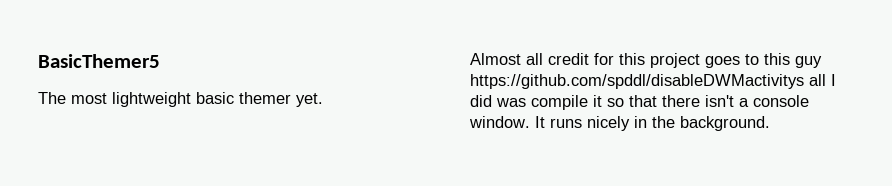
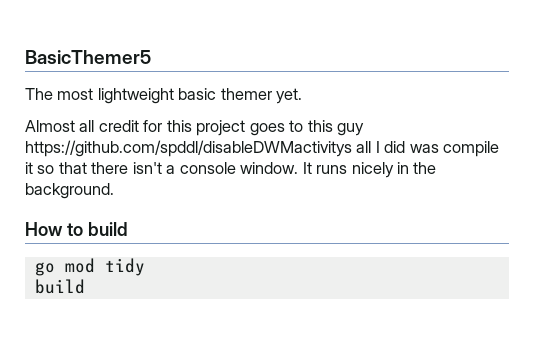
(770, 123) none -> [25,222,128,236] [34,258,145,276] [34,279,85,294] // How to build // go mod tidy // build

